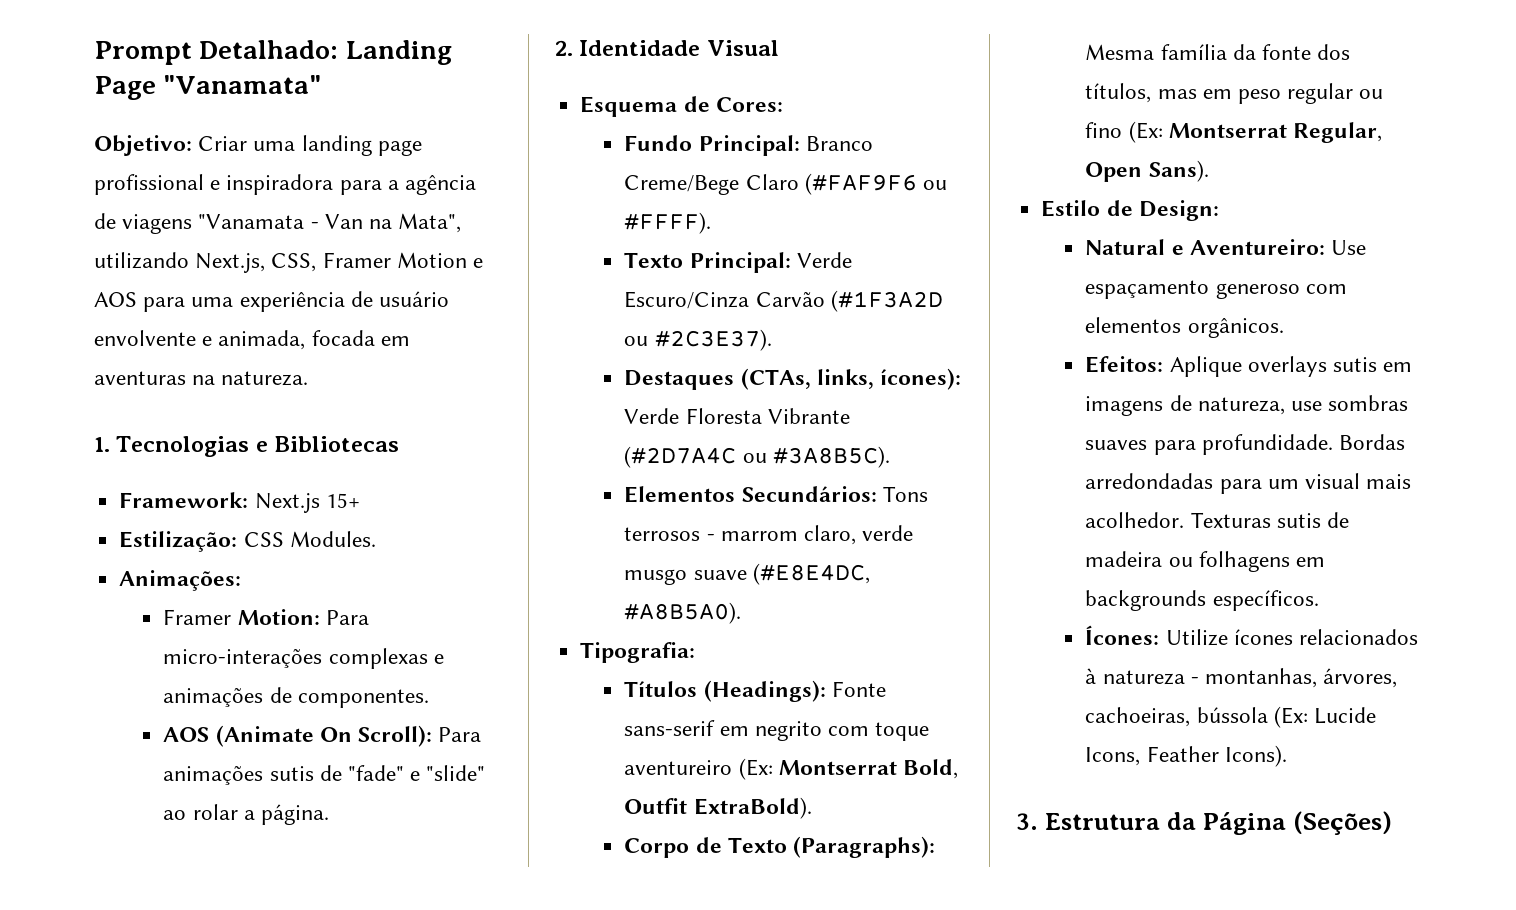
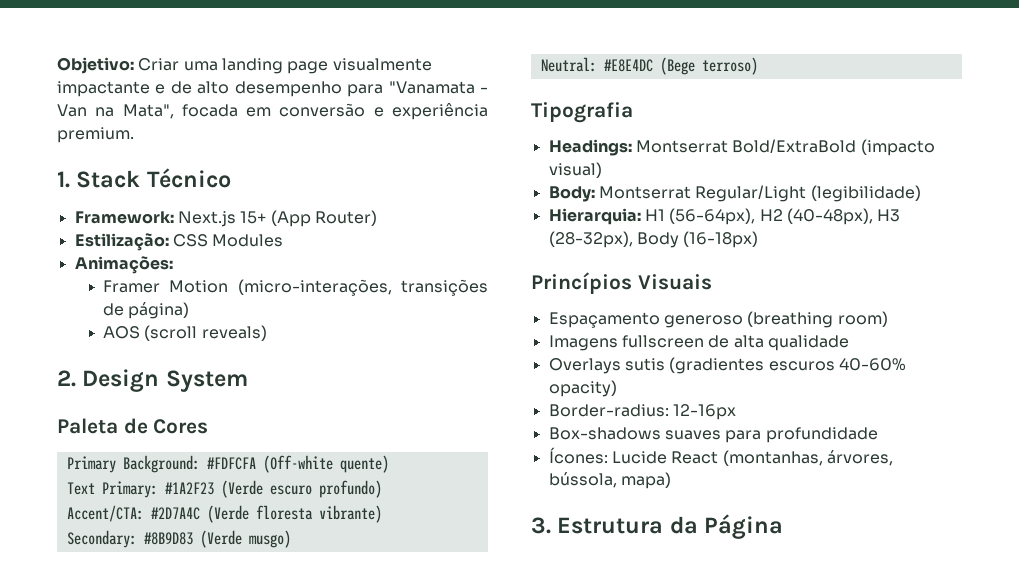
[94,40,452,65] [94,75,322,100] Prompt Detalhado: Landing Page "Vanamata" // -> (57, 65) none
[94,174,477,195] [94,213,193,234] profissional e inspiradora para a agência de viagens -> [332,58,432,71] [57,81,384,97] visualmente impactante e de alto desempenho para
[94,252,484,273] [94,291,450,312] [94,330,410,350] [94,371,309,386] [94,436,400,457] utilizando Next.js, CSS, Framer Motion e AOS para uma experiência de usuário envolvente e animada, focada em aventuras na natureza. // 1. Tecnologias e Bibliotecas -> [181,103,488,120] [57,127,134,143] [57,168,231,188] focada em conversão e experiência premium. // 1. Stack Técnico
(360, 500) none -> [270,210,377,227] (App Router)
[289,531,376,547] Modules. -> [212,234,284,247] Modules
[237,609,369,625] [163,648,444,669] [163,687,429,708] [163,725,482,747] [163,765,486,785] [163,804,329,825] [555,40,779,56] [580,96,783,117] [624,135,873,156] [624,173,947,195] [624,212,712,234] [624,252,852,273] [624,290,943,312] [624,329,772,351] [624,368,961,390] [624,408,850,424] [624,446,890,468] [624,486,928,503] [624,525,914,545] [624,563,870,585] [624,602,742,624] [580,642,696,663] [624,680,886,702] [624,720,930,741] [624,758,958,780] [624,797,812,819] [624,836,935,858] [1085,44,1351,60] [1085,83,1384,104] [1085,121,1382,143] [1085,160,1209,182] [1041,200,1219,221] [1085,239,1366,255] [1085,280,1347,299] [1085,317,1284,338] [1085,356,1413,377] [1085,395,1409,416] [1085,434,1405,455] [1085,473,1412,494] [1085,512,1349,528] [1085,551,1325,572] [1085,590,1319,611] [1085,625,1418,646] [1085,668,1398,688] [1085,706,1376,728] [1085,745,1287,767] Motion: Para micro-interações complexas e animações de componentes. // AOS (Animate On Scroll): Para animações sutis de "fade" e "slide" ao rolar a página. // 2. Identidade Visual // Esquema de Cores: // Fundo Principal: Branco Creme/Bege Claro (#FAF9F6 ou #FFFF). // Texto Principal: Verde Escuro/Cinza Carvão (#1F3A2D ou #2C3E37). // Destaques (CTAs, links, ícones): Verde Floresta Vibrante (#2D7A4C ou #3A8B5C). // Elementos Secundários: Tons terrosos - marrom claro, verde musgo suave (#E8E4DC, #A8B5A0). // Tipografia: // Títulos (Headings): Fonte sans-serif em negrito com toque aventureiro (Ex: Montserrat Bold, Outfit ExtraBold). // Corpo de Texto (Paragraphs): Mesma família da fonte dos títulos, mas em peso regular ou fino (Ex: Montserrat Regular, Open Sans). // Estilo de Design: // Natural e Aventureiro: Use espaçamento generoso com elementos orgânicos. // Efeitos: Aplique overlays sutis em imagens de natureza, use sombras suaves para profundidade. Bordas arredondadas para um visual mais acolhedor. Texturas sutis de madeira ou folhagens em backgrounds específicos. // Ícones: Utilize ícones relacionados à natureza - montanhas, árvores, cachoeiras, bússola (Ex: Lucide Icons, Feather Icons). -> [169,279,488,296] [103,302,190,319] [103,325,267,341] [57,369,248,392] [57,418,209,434] [66,455,389,473] [66,480,382,498] [66,505,382,523] [66,530,291,548] [540,57,758,75] [531,102,633,123] [548,139,935,156] [548,162,602,178] [548,185,921,202] [548,208,901,225] [548,231,759,248] [531,272,712,294] [548,311,888,328] [548,335,849,351] [548,357,906,374] [548,380,617,397] [548,404,736,420] [548,427,878,443] [548,447,893,466] [548,472,671,489] Motion (micro-interações, transições de página) // AOS (scroll reveals) // 2. Design System // Paleta de Cores // Primary Background: #FDFCFA (Off-white quente) // Text Primary: #1A2F23 (Verde escuro profundo) // Accent/CTA: #2D7A4C (Verde floresta vibrante) // Secondary: #8B9D83 (Verde musgo) // Neutral: #E8E4DC (Bege terroso) // Tipografia // Headings: Montserrat Bold/ExtraBold (impacto visual) // Body: Montserrat Regular/Light (legibilidade) // Hierarquia: H1 (56-64px), H2 (40-48px), H3 (28-32px), Body (16-18px) // Princípios Visuais // Espaçamento generoso (breathing room) // Imagens fullscreen de alta qualidade // Overlays sutis (gradientes escuros 40-60% opacity) // Border-radius: 12-16px // Box-shadows suaves para profundidade // Ícones: Lucide React (montanhas, árvores, bússola, mapa)
[1292,811,1392,835] (Seções) -> (784, 526) none

